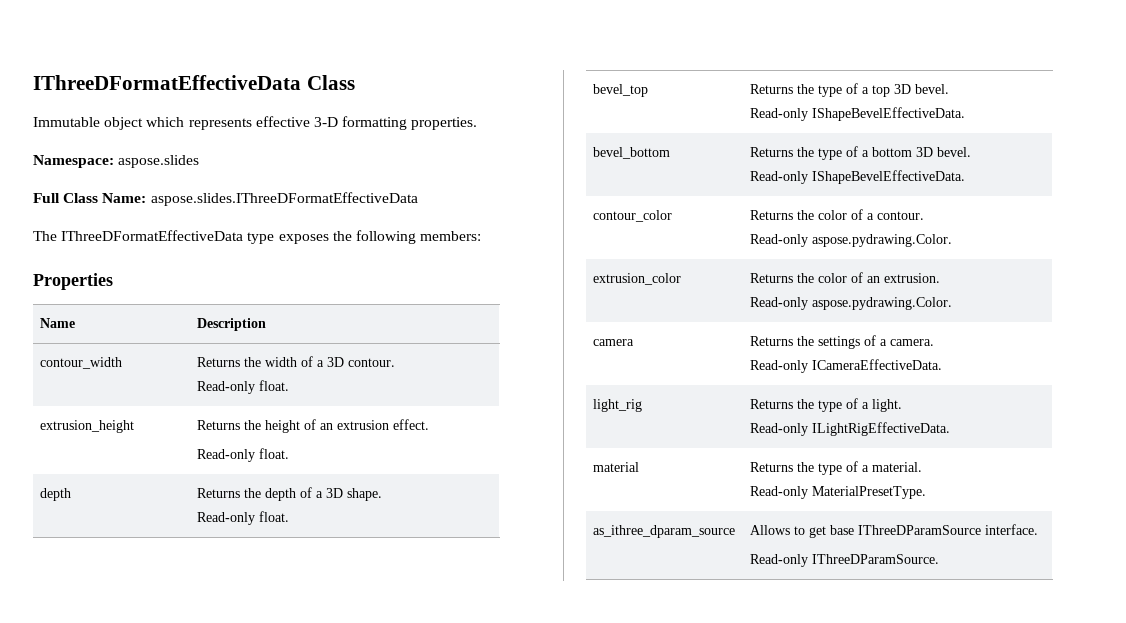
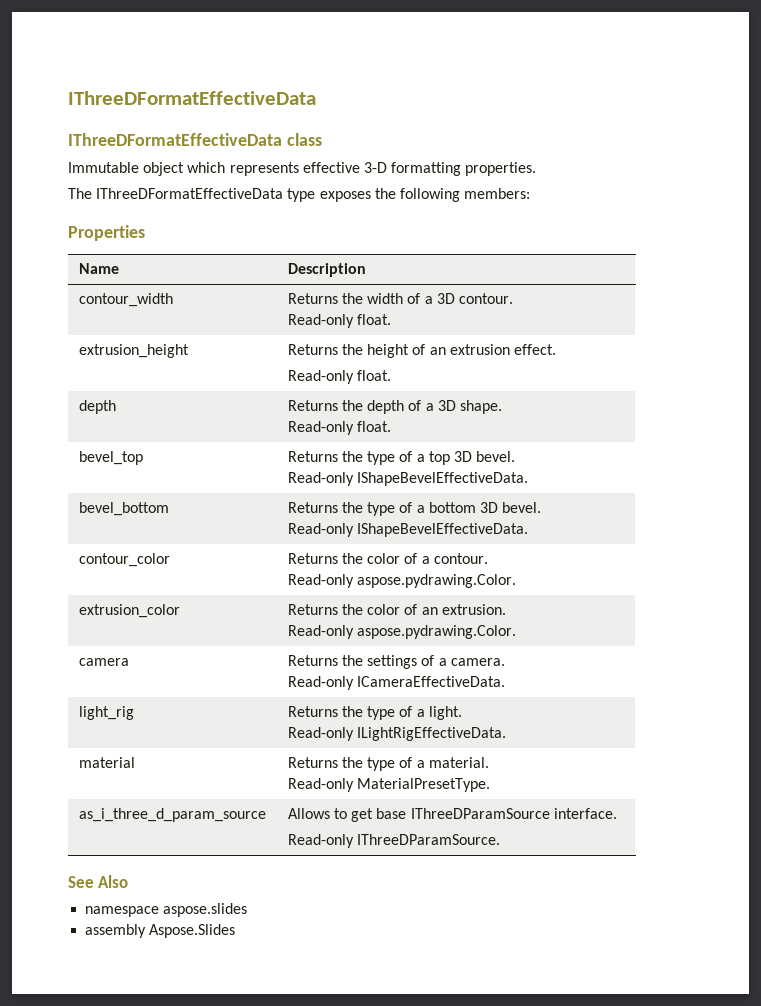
[33,75,355,90] IThreeDFormatEffectiveData Class -> [68,91,316,105] [68,133,322,146] IThreeDFormatEffectiveData // IThreeDFormatEffectiveData class
[33,155,200,168] [33,192,418,206] // Namespace: aspose.slides // Full Class Name: aspose.slides.IThreeDFormatEffectiveData -> (537, 169) none
[593,525,736,538] as_ithree_dparam_source -> [78,808,266,822] as_i_three_d_param_source
(940, 559) none -> [68,875,129,888] [85,903,248,917] [85,924,236,938] // See Also // namespace aspose.slides // assembly Aspose.Slides

